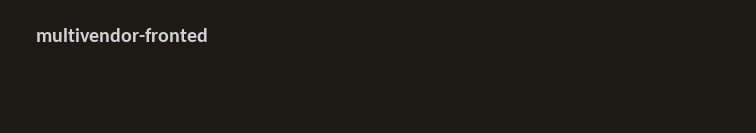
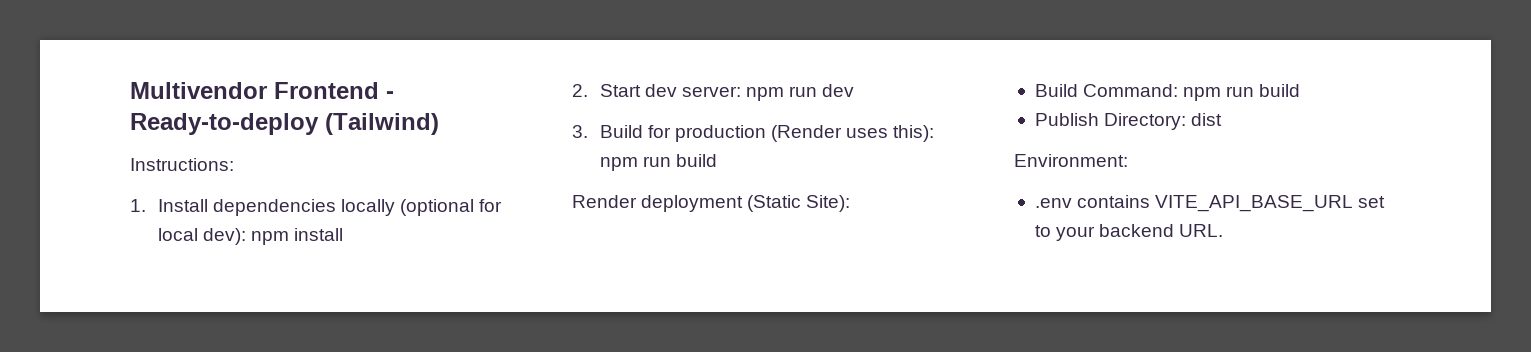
[36,28,208,42] multivendor-fronted -> [130,82,394,99] [130,113,439,135] [130,158,234,171] [130,199,503,216] [157,228,344,245] [572,84,855,101] [572,125,935,142] [599,154,718,171] [572,195,851,212] [1034,84,1301,101] [1034,113,1223,130] [1014,154,1128,167] [1034,195,1386,212] [1034,224,1224,241] Multivendor Frontend - Ready-to-deploy (Tailwind) // Instructions: // 1. Install dependencies locally (optional for local dev): npm install // 2. Start dev server: npm run dev // 3. Build for production (Render uses this): npm run build // Render deployment (Static Site): // Build Command: npm run build // Publish Directory: dist // Environment: // .env contains VITE_API_BASE_URL set to your backend URL.

